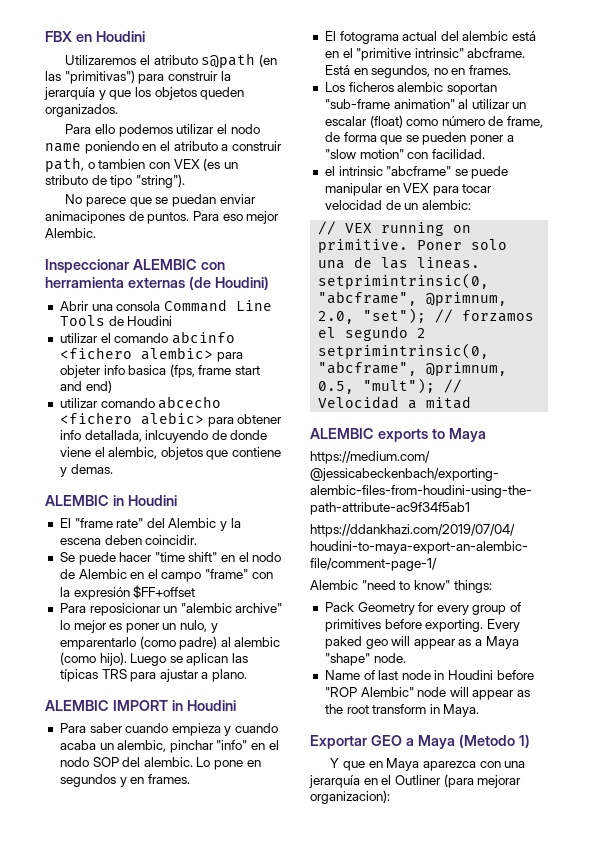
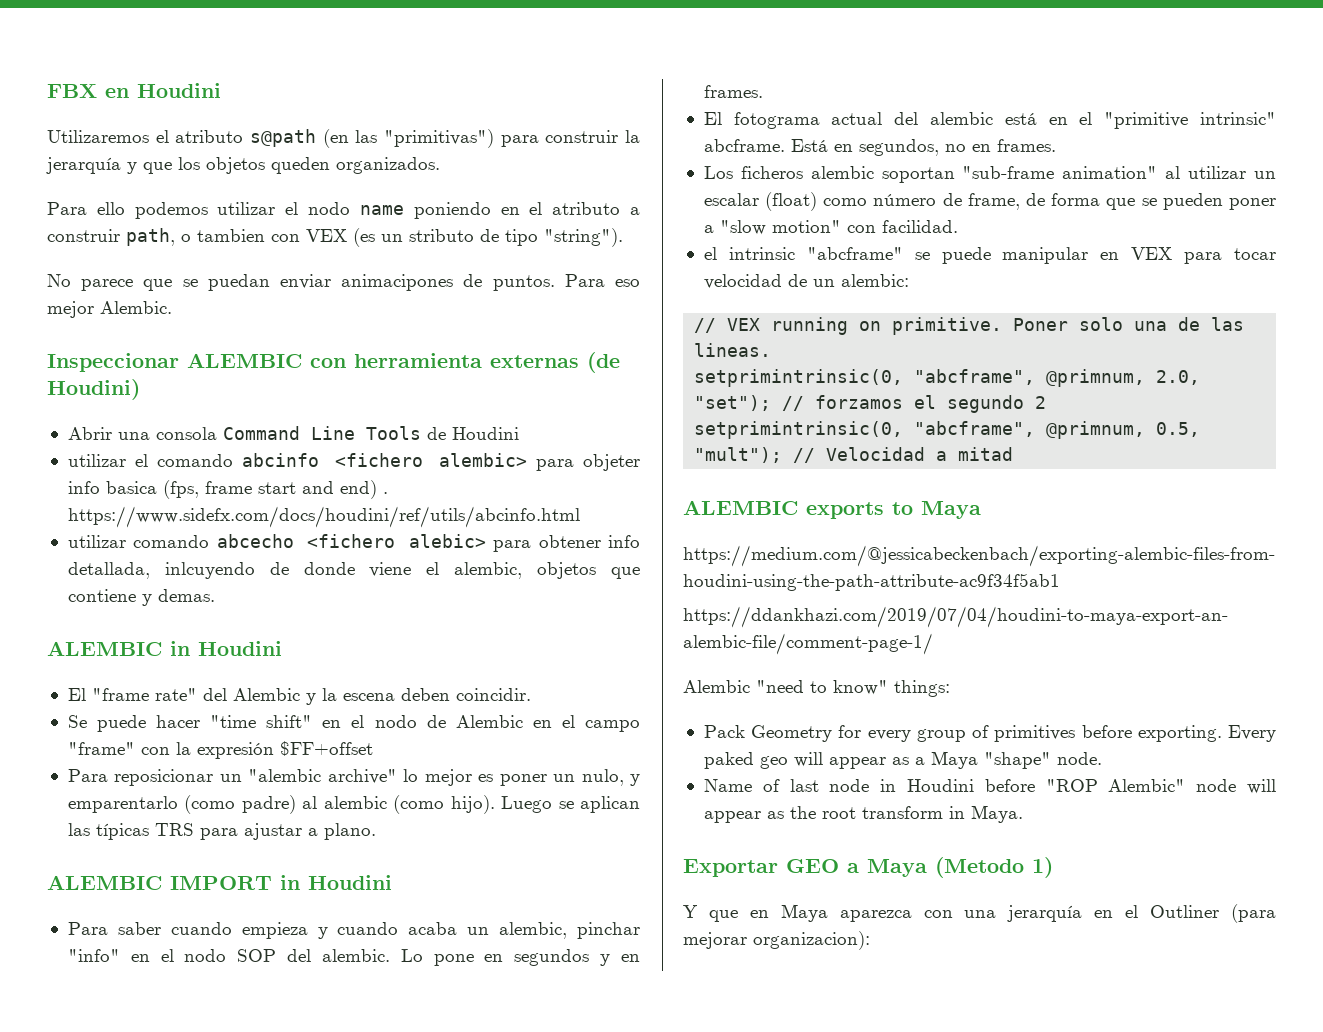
(112, 386) none -> [382,492,388,494] [67,506,580,528] . https://www.sidefx.com/docs/houdini/ref/utils/abcinfo.html

